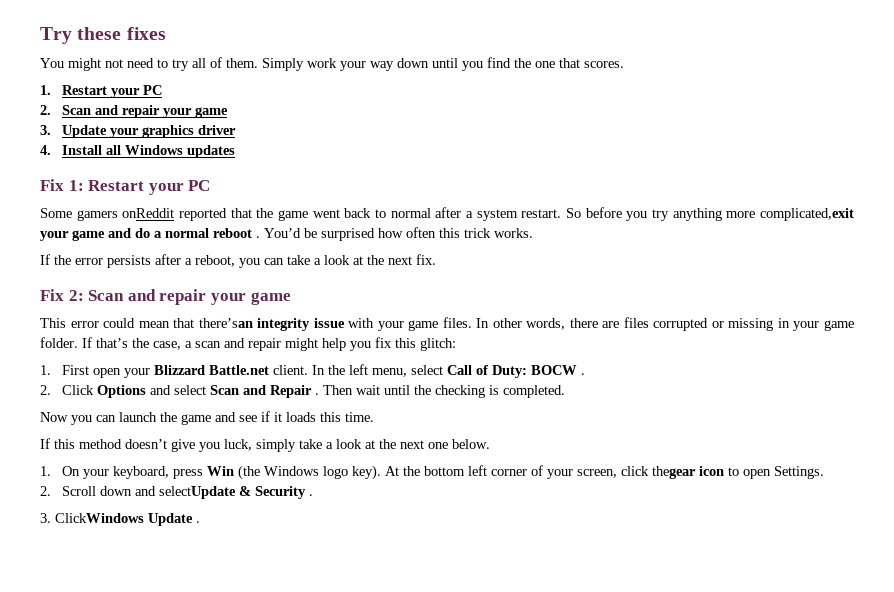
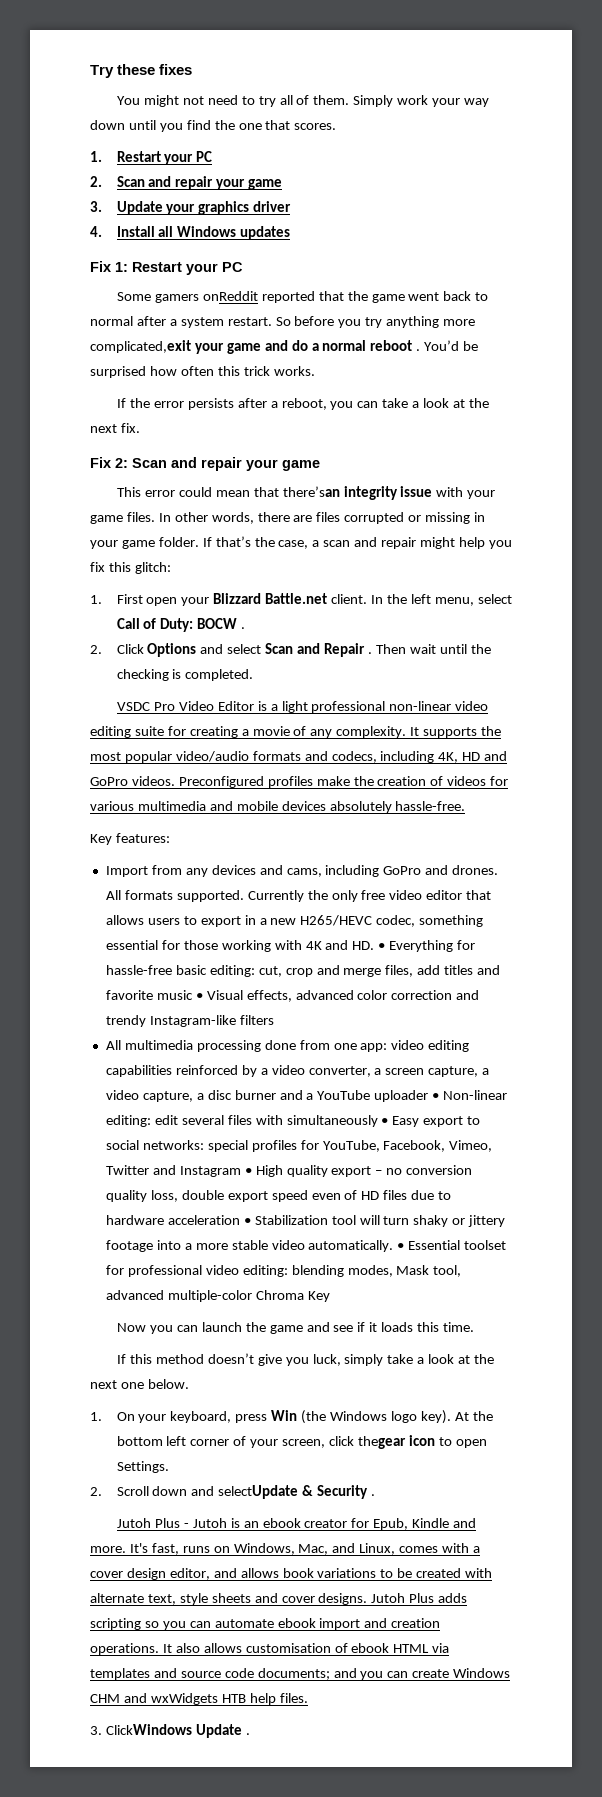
(566, 391) none -> [117,701,489,713] [90,726,502,738] [90,751,508,763] [90,776,509,788] [90,801,466,813] [90,833,170,845] [105,865,499,877] [105,890,492,902] [105,915,484,927] [105,940,476,952] [105,965,501,977] [105,990,480,1002] [105,1015,274,1027] [105,1040,470,1052] [105,1065,490,1077] [105,1090,508,1102] [105,1115,481,1127] [105,1140,493,1152] [105,1165,473,1177] [105,1190,452,1202] [105,1215,506,1227] [105,1240,507,1252] [105,1265,462,1277] [105,1290,330,1302] // VSDC Pro Video Editor is a light professional non-linear video editing suite for creating a movie of any complexity. It supports the most popular video/audio formats and codecs, including 4K, HD and GoPro videos. Preconfigured profiles make the creation of videos for various multimedia and mobile devices absolutely hassle-free. // Key features: // Import from any devices and cams, including GoPro and drones. All formats supported. Сurrently the only free video editor that allows users to export in a new H265/HEVC codec, something essential for those working with 4K and HD. • Everything for hassle-free basic editing: cut, crop and merge files, add titles and favorite music • Visual effects, advanced color correction and trendy Instagram-like filters // All multimedia processing done from one app: video editing capabilities reinforced by a video converter, a screen capture, a video capture, a disc burner and a YouTube uploader • Non-linear editing: edit several files with simultaneously • Easy export to social networks: special profiles for YouTube, Facebook, Vimeo, Twitter and Instagram • High quality export – no conversion quality loss, double export speed even of HD files due to hardware acceleration • Stabilization tool will turn shaky or jittery footage into a more stable video automatically. • Essential toolset for professional video editing: blending modes, Mask tool, advanced multiple-color Chroma Key
(314, 495) none -> [117,1518,477,1530] [90,1543,481,1555] [90,1568,493,1580] [90,1593,468,1605] [90,1618,441,1630] [90,1643,450,1655] [90,1668,511,1680] [90,1693,308,1705] // Jutoh Plus - Jutoh is an ebook creator for Epub, Kindle and more. It's fast, runs on Windows, Mac, and Linux, comes with a cover design editor, and allows book variations to be created with alternate text, style sheets and cover designs. Jutoh Plus adds scripting so you can automate ebook import and creation operations. It also allows customisation of ebook HTML via templates and source code documents; and you can create Windows CHM and wxWidgets HTB help files.

